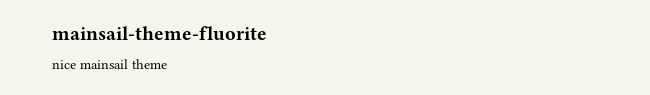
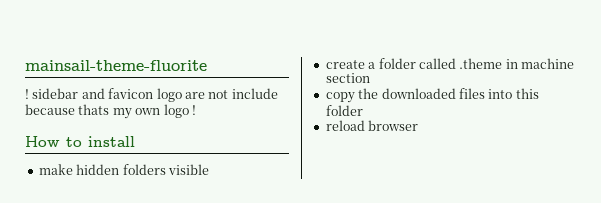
[52,59,167,69] nice mainsail theme -> [25,88,278,102] [25,104,196,119] [25,136,135,147] [38,164,209,175] [325,58,574,69] [325,73,370,83] [325,88,539,103] [325,105,363,116] [325,120,419,131] ! sidebar and favicon logo are not include because thats my own logo ! // How to install // make hidden folders visible // create a folder called .theme in machine section // copy the downloaded files into this folder // reload browser

